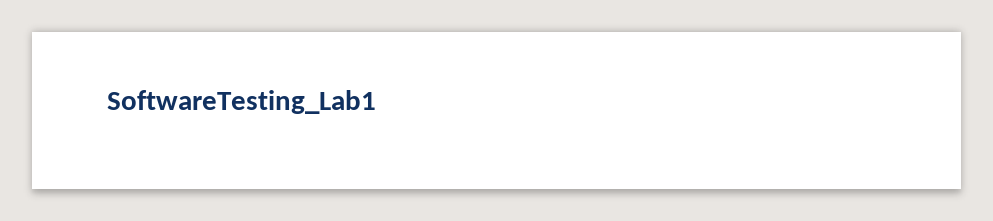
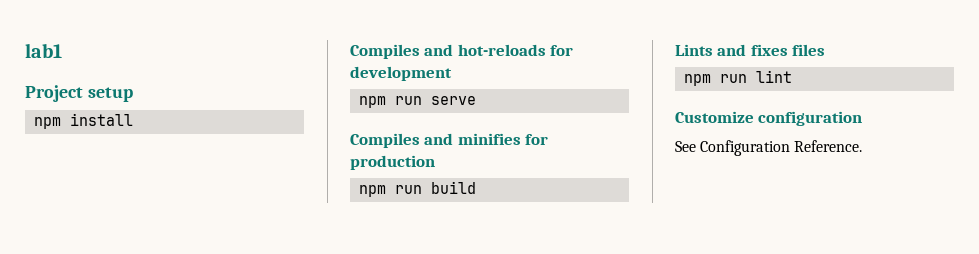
[107,90,376,114] SoftwareTesting_Lab1 -> [25,43,62,58] [25,85,133,102] [34,113,134,129] [350,44,574,59] [350,66,452,81] [359,96,477,108] [350,133,549,148] [350,155,435,170] [359,181,477,197] [675,44,826,56] [684,70,793,86] [675,111,863,126] [675,140,863,156] lab1 // Project setup // npm install // Compiles and hot-reloads for development // npm run serve // Compiles and minifies for production // npm run build // Lints and fixes files // npm run lint // Customize configuration // See Configuration Reference.

